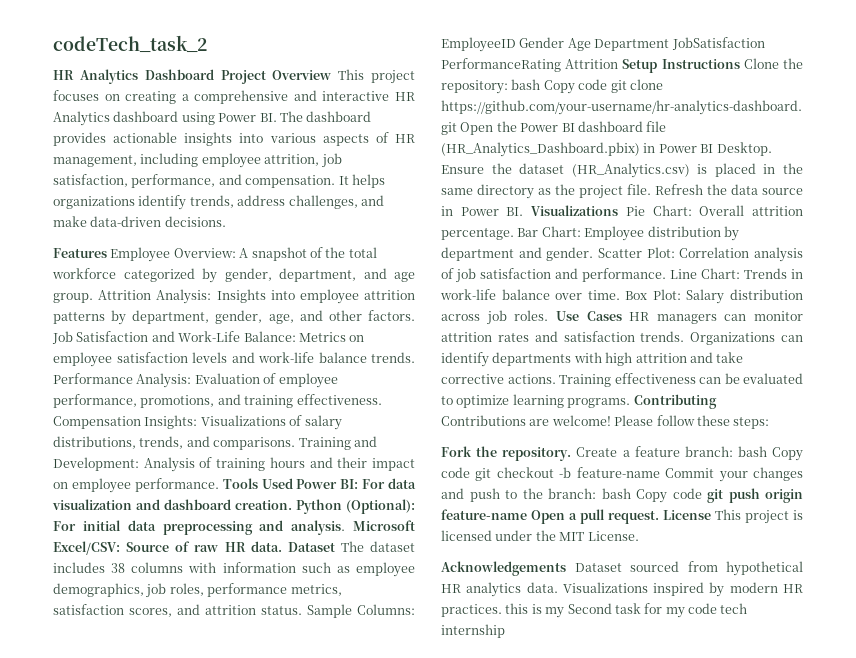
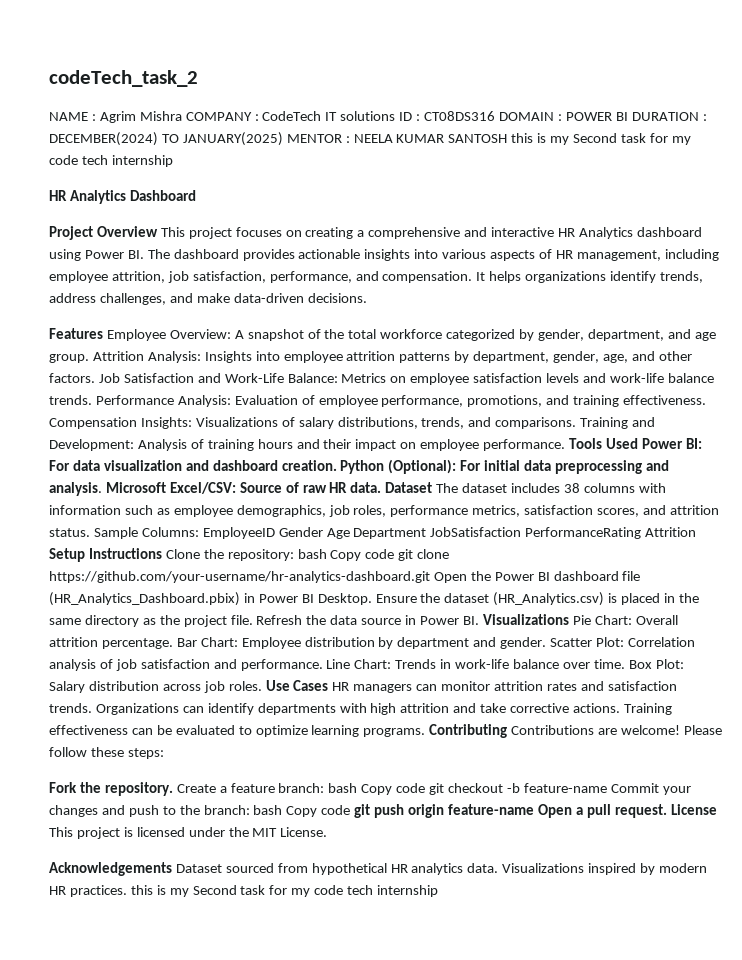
(207, 44) none -> [49,111,707,123] [49,132,691,146] [49,155,173,167] // NAME : Agrim Mishra COMPANY : CodeTech IT solutions ID : CT08DS316 DOMAIN : POWER BI DURATION : DECEMBER(2024) TO JANUARY(2025) MENTOR : NEELA KUMAR SANTOSH this is my Second task for my code tech internship
(214, 74) none -> (196, 195) //

